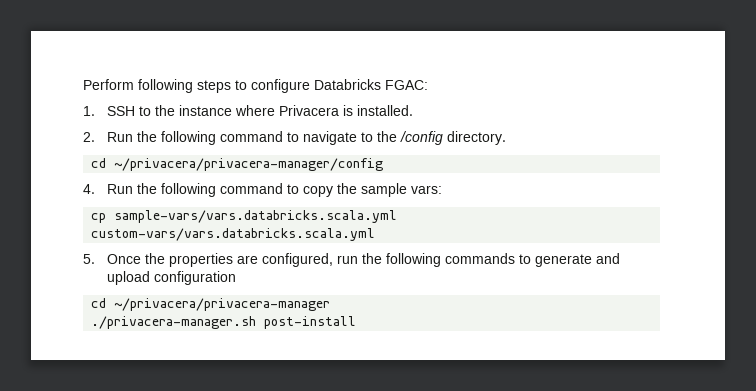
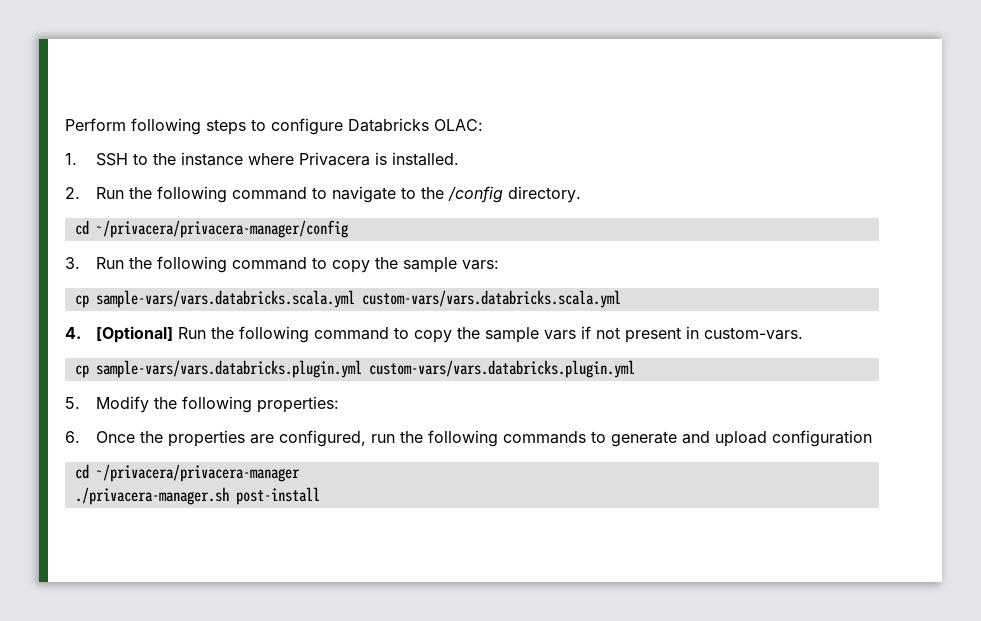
[385,80,428,90] FGAC: -> [434,119,483,131] OLAC:
[83,184,95,194] 4. -> [65,257,80,269] 3.
[83,254,95,264] 5. -> [65,326,804,343] [74,360,635,378] [65,396,340,413] [65,431,80,443] 4. [Optional] Run the following command to copy the sample vars if not present in custom-vars. // cp sample-vars/vars.databricks.plugin.yml custom-vars/vars.databricks.plugin.yml // 5. Modify the following properties: // 6.

